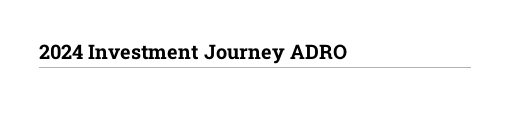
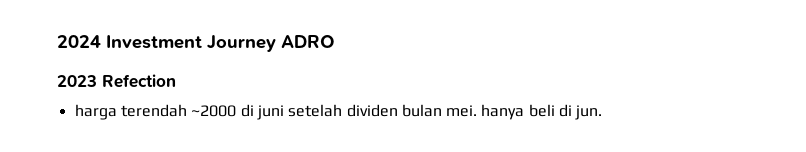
(348, 52) none -> [57,74,176,88] [74,104,603,120] // 2023 Refection // harga terendah ~2000 di juni setelah dividen bulan mei. hanya beli di jun.

